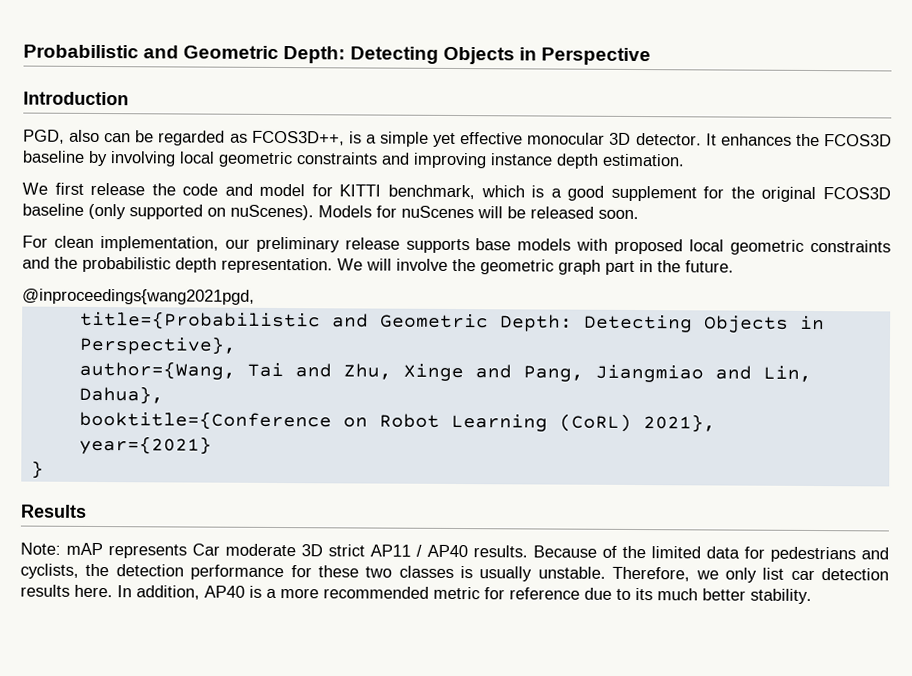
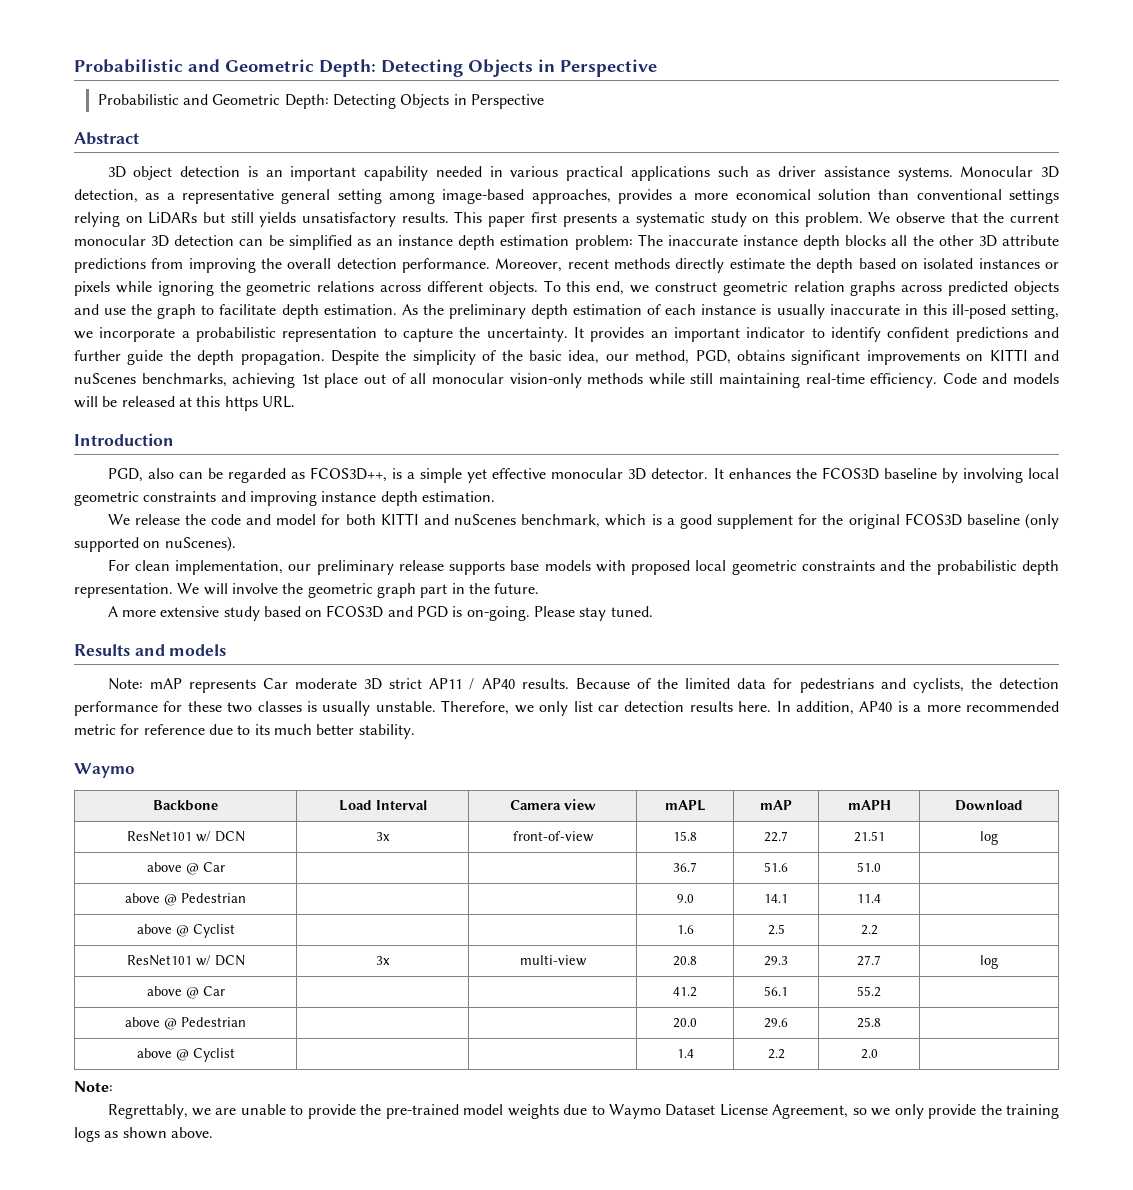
[23,44,651,66] Probabilistic and Geometric Depth: Detecting Objects in Perspective -> [74,59,657,77] [97,94,544,109] [74,132,139,145] [107,166,1059,181] [74,189,1059,204] [74,211,1059,227] [74,234,1059,250] [74,258,1060,273] [74,280,1060,296] [74,304,1060,319] [74,327,1060,342] [74,349,1059,365] [74,373,1059,388] [74,396,295,411] Probabilistic and Geometric Depth: Detecting Objects in Perspective // Probabilistic and Geometric Depth: Detecting Objects in Perspective // Abstract // 3D object detection is an important capability needed in various practical applications such as driver assistance systems. Monocular 3D detection, as a representative general setting among image-based approaches, provides a more economical solution than conventional settings relying on LiDARs but still yields unsatisfactory results. This paper first presents a systematic study on this problem. We observe that the current monocular 3D detection can be simplified as an instance depth estimation problem: The inaccurate instance depth blocks all the other 3D attribute predictions from improving the overall detection performance. Moreover, recent methods directly estimate the depth based on isolated instances or pixels while ignoring the geometric relations across different objects. To this end, we construct geometric relation graphs across predicted objects and use the graph to facilitate depth estimation. As the preliminary depth estimation of each instance is usually inaccurate in this ill-posed setting, we incorporate a probabilistic representation to capture the uncertainty. It provides an important indicator to identify confident predictions and further guide the depth propagation. Despite the simplicity of the basic idea, our method, PGD, obtains significant improvements on KITTI and nuScenes benchmarks, achieving 1st place out of all monocular vision-only methods while still maintaining real-time efficiency. Code and models will be released at this https URL.
[54,182,84,195] first -> (130, 519) none
[339,184,382,197] KITTI -> [345,513,517,525] both KITTI and nuScenes
[318,205,639,220] Models for nuScenes will be released soon. -> (236, 544) none
[22,288,255,305] [79,310,825,333] [78,335,237,355] [78,360,812,383] [78,385,164,405] [78,410,716,433] [78,435,212,455] [30,460,44,479] @inproceedings{wang2021pgd, // title={Probabilistic and Geometric Depth: Detecting Objects in Perspective}, // author={Wang, Tai and Zhu, Xinge and Pang, Jiangmiao and Lin, Dahua}, // booktitle={Conference on Robot Learning (CoRL) 2021}, // year={2021} // } -> [107,605,653,621] A more extensive study based on FCOS3D and PGD is on-going. Please stay tuned.
(87, 511) none -> [134,644,227,656] and models
(812, 596) none -> [74,763,135,778] [153,800,218,811] [338,800,427,811] [509,799,596,810] [664,800,706,811] [760,800,792,810] [847,800,891,810] [955,800,1023,811] [126,831,245,842] [375,832,390,841] [512,831,594,842] [673,831,697,841] [764,831,788,842] [853,831,885,842] [980,831,998,845] [146,862,225,875] [673,862,697,872] [764,862,788,872] [857,862,881,872] [125,893,246,906] [676,894,694,903] [764,894,788,903] [857,894,881,903] [136,924,235,938] [676,925,694,934] [767,924,785,935] [860,925,878,935] [126,955,245,966] [375,956,390,965] [519,955,587,966] [673,956,697,966] [764,956,788,966] [857,955,881,966] [980,955,998,969] [146,986,225,999] [673,987,697,997] [764,986,788,996] [857,986,881,997] [125,1017,246,1030] [673,1018,697,1028] [764,1018,788,1028] [857,1017,881,1028] [136,1048,235,1062] [676,1049,694,1058] [767,1049,785,1059] [860,1049,878,1059] [74,1081,113,1092] [107,1104,1059,1119] [74,1127,213,1142] // Waymo // Backbone | Load Interval | Camera view | mAPL | mAP | mAPH | Download // ResNet101 w/ DCN | 3x | front-of-view | 15.8 | 22.7 | 21.51 | log // above @ Car | | | 36.7 | 51.6 | 51.0 | // above @ Pedestrian | | | 9.0 | 14.1 | 11.4 | // above @ Cyclist | | | 1.6 | 2.5 | 2.2 | // ResNet101 w/ DCN | 3x | multi-view | 20.8 | 29.3 | 27.7 | log // above @ Car | | | 41.2 | 56.1 | 55.2 | // above @ Pedestrian | | | 20.0 | 29.6 | 25.8 | // above @ Cyclist | | | 1.4 | 2.2 | 2.0 | // Note: // Regrettably, we are unable to provide the pre-trained model weights due to Waymo Dataset License Agreement, so we only provide the training logs as shown above.

